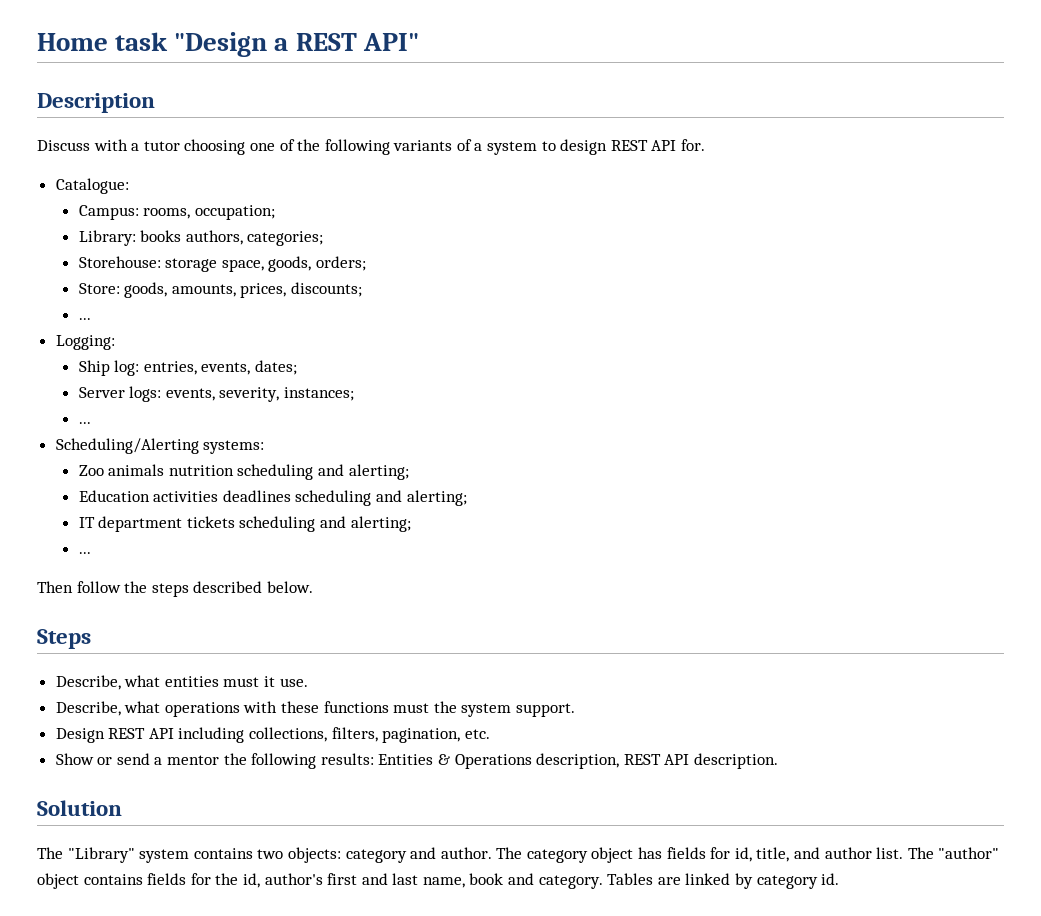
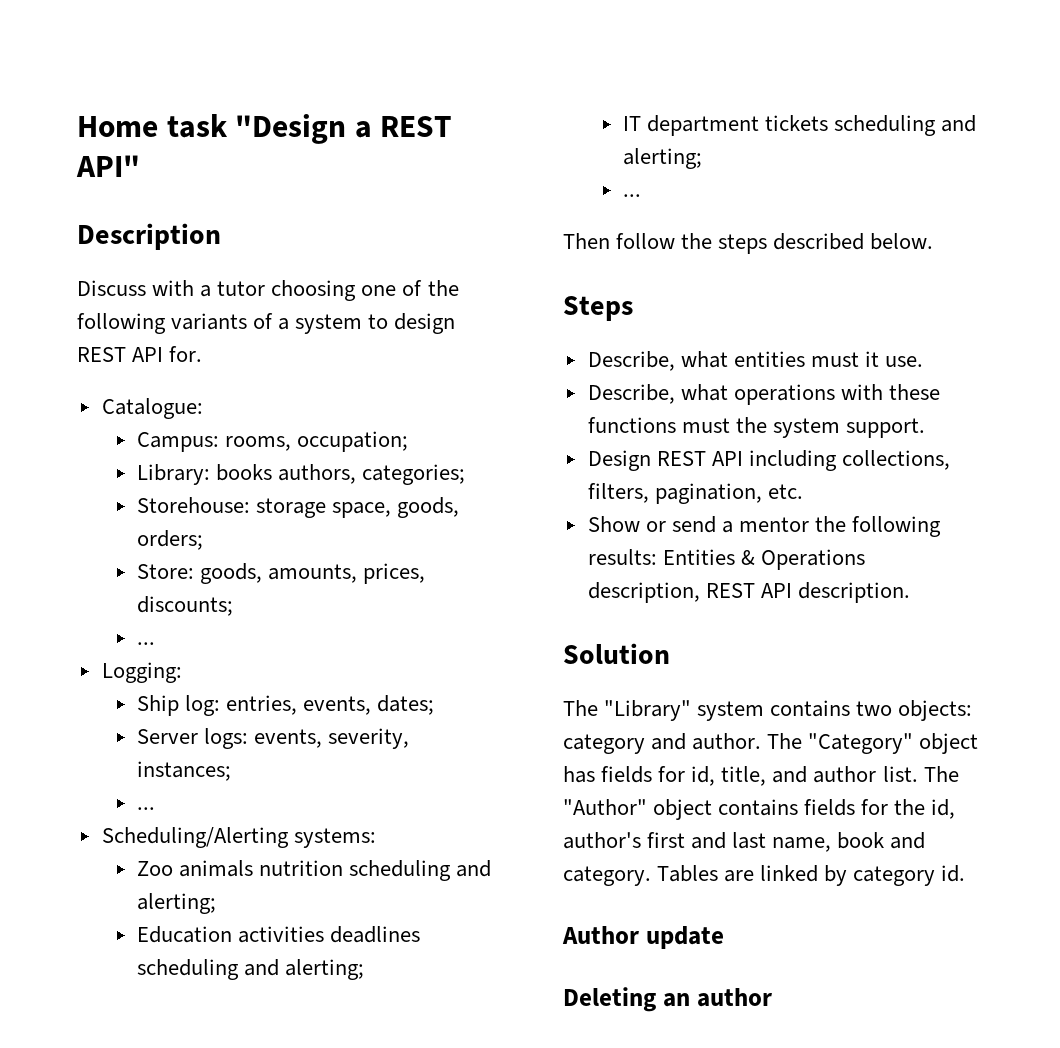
[526,849,588,863] category -> [808,733,914,754] "Сategory"
[938,847,1000,859] "author" -> [563,799,647,815] "Аuthor"
(840, 879) none -> [562,926,724,949] [563,987,772,1012] // Author update // Deleting an author

